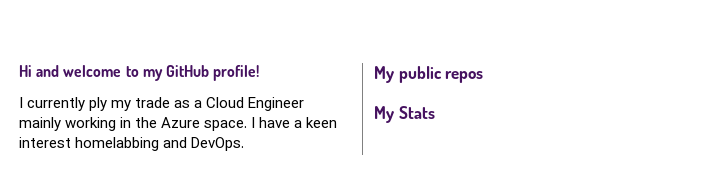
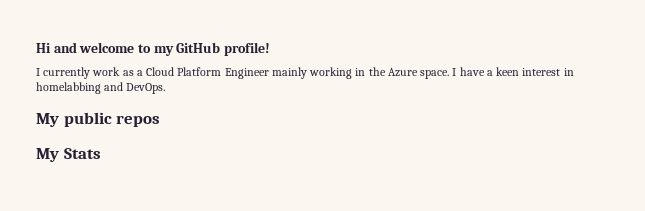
[89,97,171,111] ply my trade -> [92,67,121,76] work
(245, 102) none -> [177,67,222,76] Platform
(71, 142) none -> [563,68,574,76] in

